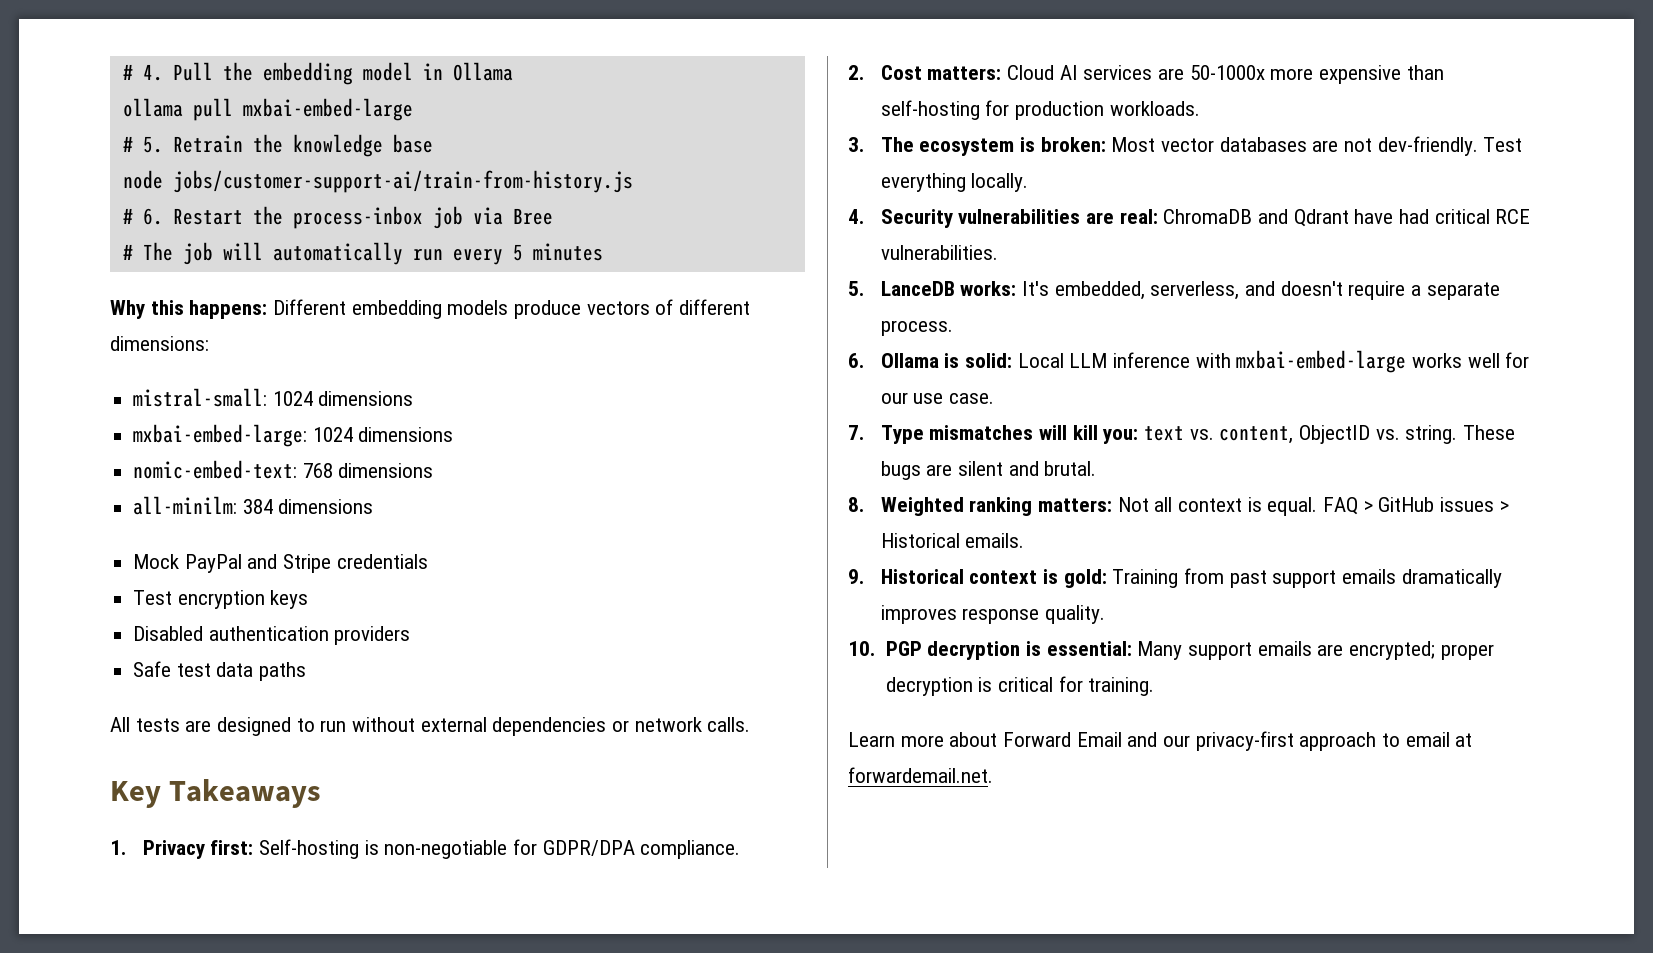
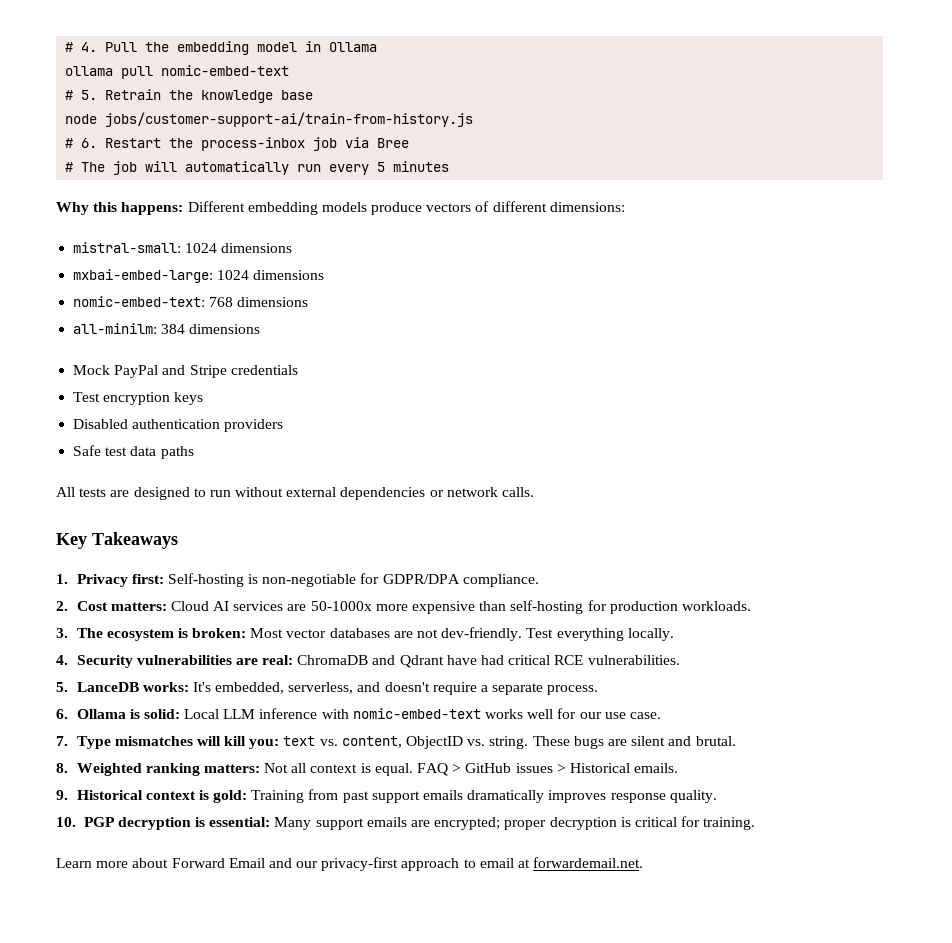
[242,98,413,121] mxbai-embed-large -> [161,65,290,76] nomic-embed-text
[1236,350,1407,373] mxbai-embed-large -> [352,708,481,719] nomic-embed-text

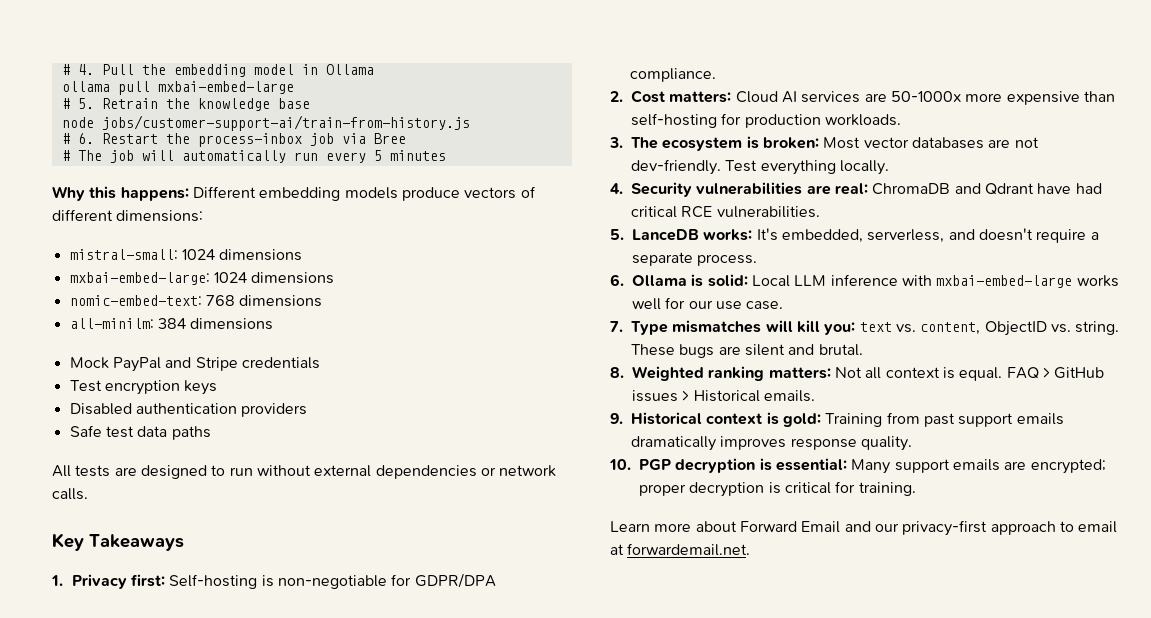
[161,65,290,76] nomic-embed-text -> [157,81,294,94] mxbai-embed-large
[352,708,481,719] nomic-embed-text -> [936,275,1073,288] mxbai-embed-large

